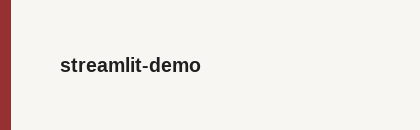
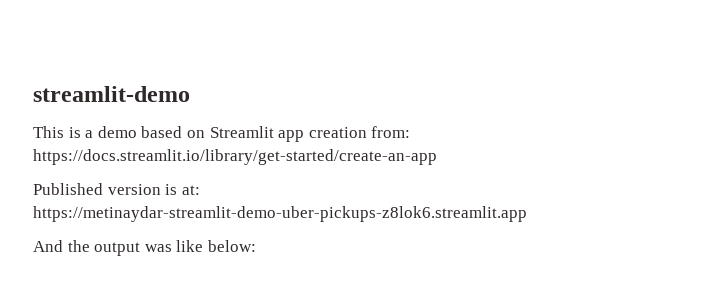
(201, 64) none -> [33,126,411,142] [33,149,437,165] [33,183,200,195] [33,206,527,222] [33,240,256,256] // This is a demo based on Streamlit app creation from: https://docs.streamlit.io/library/get-started/create-an-app // Published version is at: https://metinaydar-streamlit-demo-uber-pickups-z8lok6.streamlit.app // And the output was like below:

